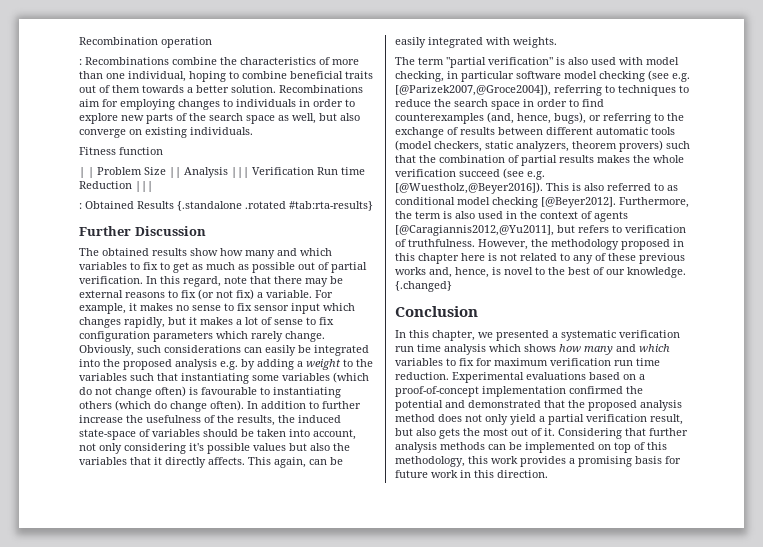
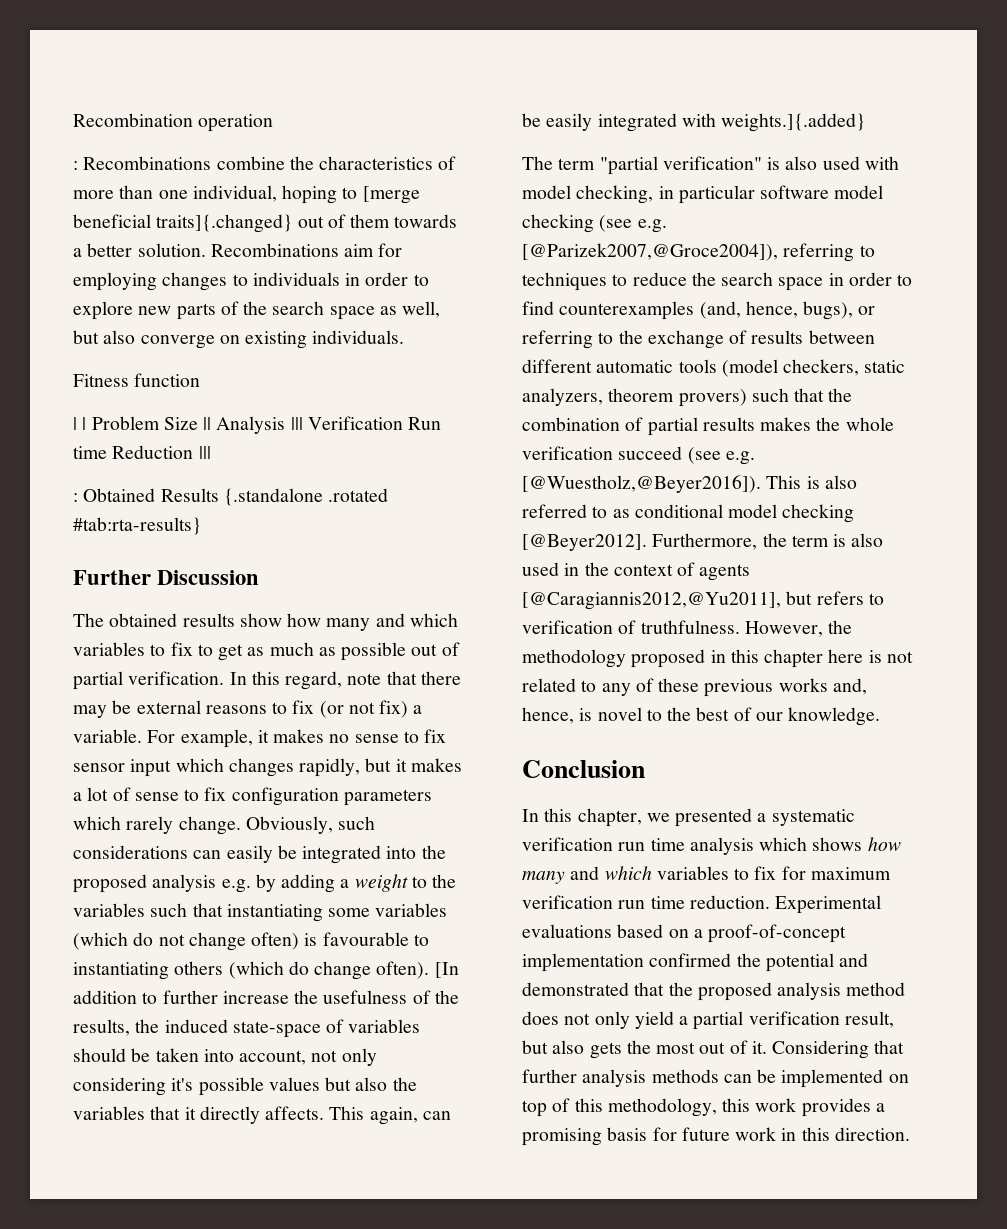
[242,71,373,79] combine beneficial traits -> [362,186,420,204] [73,214,293,233] [merge beneficial traits]{.changed}
[247,401,258,409] In -> [434,962,459,978] [In
[513,37,557,48] weights. -> [721,113,866,132] weights.]{.added}
[395,281,452,292] {.changed} -> (881, 716) none

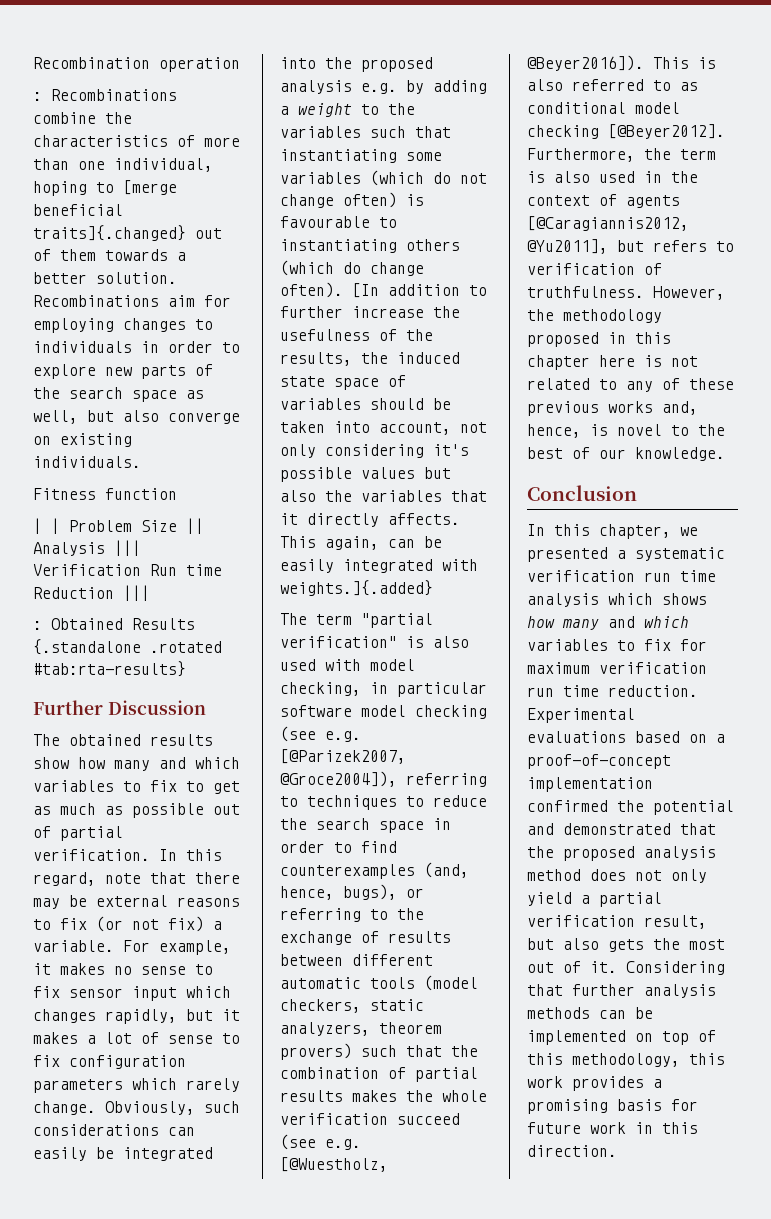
[232,1021,321,1038] state-space -> [280,376,379,390] state space

